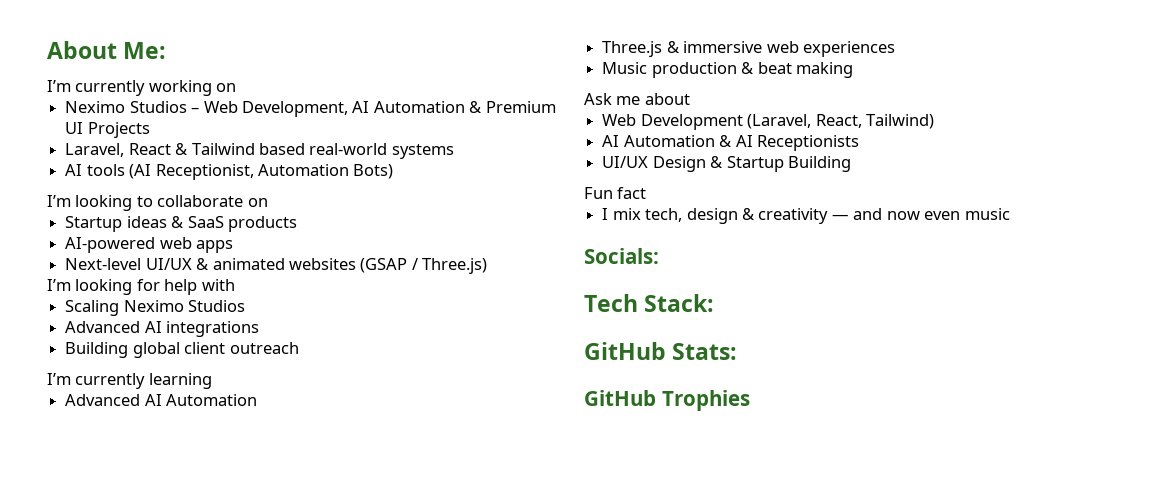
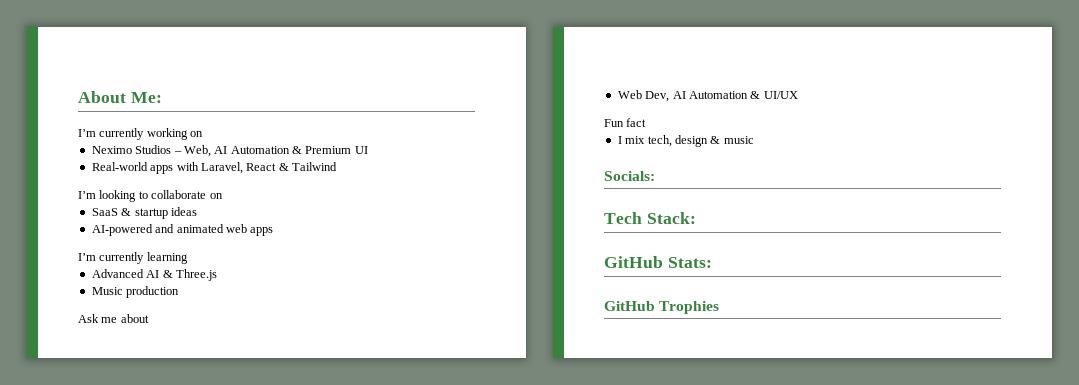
[203,101,348,117] Web Development, -> [183,145,211,157] Web,
[87,122,150,138] Projects // -> [91,162,199,174] // Real-world apps with
[258,143,454,159] [65,164,394,180] based real-world systems // AI tools (AI Receptionist, Automation Bots) -> (337, 166) none
[65,216,297,232] Startup ideas & SaaS products -> [91,207,197,219] SaaS & startup ideas
(156, 245) none -> [155,224,224,233] and animated
[65,258,488,274] [47,279,235,295] [65,300,246,316] [65,321,260,337] [65,342,299,358] // Next-level UI/UX & animated websites (GSAP / Three.js) // I’m looking for help with // Scaling Neximo Studios // Advanced AI integrations // Building global client outreach -> (274, 231) none
[166,394,258,406] Automation // -> [162,270,173,278] &
[666,41,895,57] & immersive web experiences -> (217, 275) none
[741,62,853,78] & beat making -> (180, 292) none
[640,114,934,130] [602,135,859,151] [602,156,851,172] Development (Laravel, React, Tailwind) // AI Automation & AI Receptionists // UI/UX Design & Startup Building -> [645,91,798,102] Dev, AI Automation & UI/UX
[758,208,961,224] creativity — and now even -> (721, 140) none

